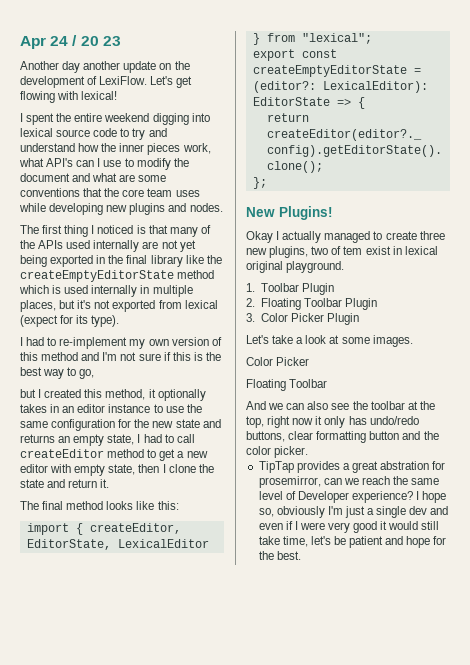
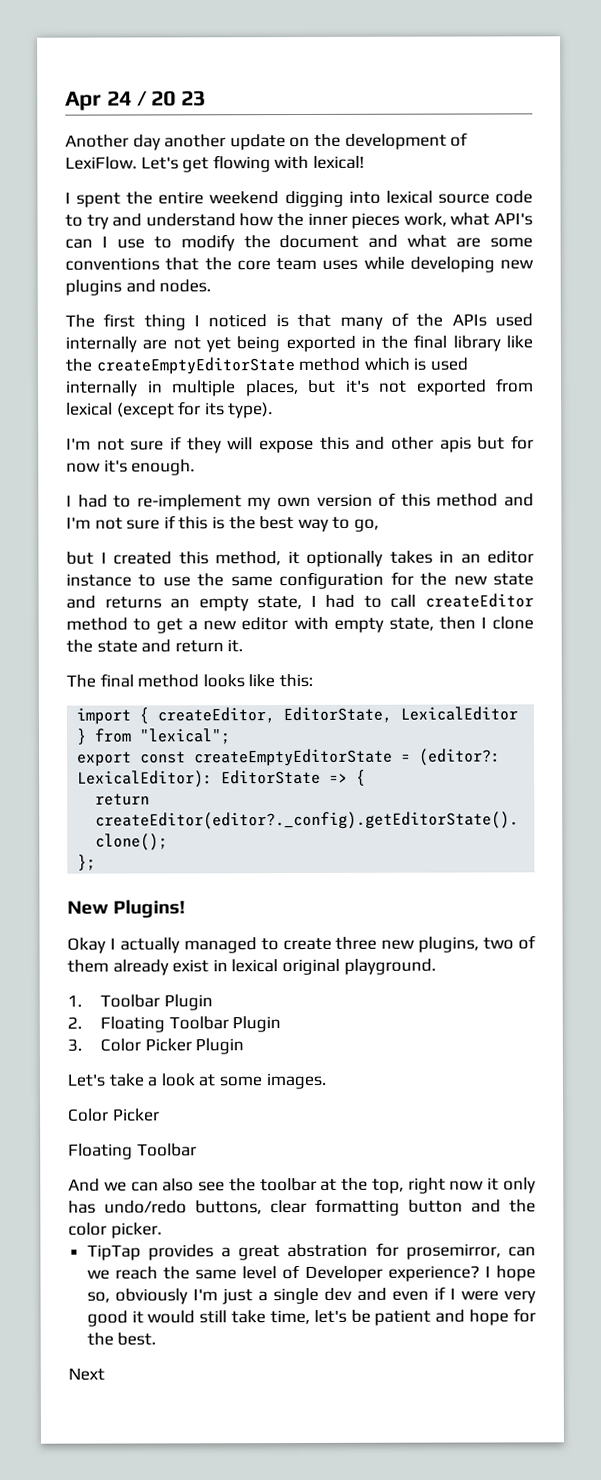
[20,315,58,327] (expect -> [116,402,175,419] (except
(120, 321) none -> [66,435,534,454] [66,459,196,476] // I'm not sure if they will expose this and other apis but for now it's enough.
[343,246,363,255] tem -> [67,959,169,976] them already
(301, 555) none -> [68,1367,105,1381] // Next

